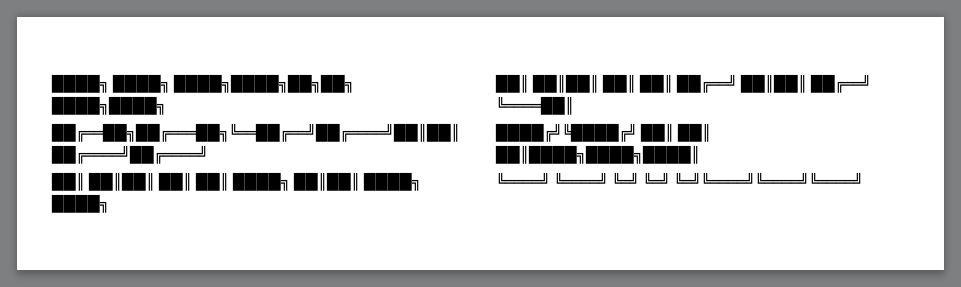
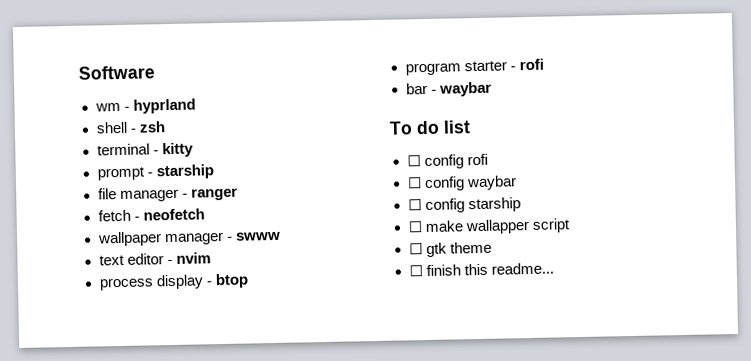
[51,74,354,93] [51,96,166,115] [51,123,460,142] [51,145,208,164] [51,172,421,191] [51,194,109,213] [495,74,871,93] [496,96,574,115] [495,123,711,142] [495,145,700,164] [496,172,863,187] ████╗ ████╗ ████╗████╗██╗██╗ ████╗████╗ // ██╔══██╗██╔═══██╗╚══██╔══╝██╔════╝██║██║ ██╔════╝██╔════╝ // ██║ ██║██║ ██║ ██║ ████╗ ██║██║ ████╗ ████╗ // ██║ ██║██║ ██║ ██║ ██╔══╝ ██║██║ ██╔══╝ ╚════██║ // ████╔╝╚████╔╝ ██║ ██║ ██║████╗████╗████║ // ╚════╝ ╚════╝ ╚═╝ ╚═╝ ╚═╝╚════╝╚════╝╚════╝ -> [78,65,155,80] [94,98,196,114] [95,121,166,134] [96,142,194,158] [96,164,214,181] [97,187,238,203] [97,208,205,222] [96,231,281,247] [98,252,211,266] [98,273,249,291] [404,58,544,76] [405,81,492,97] [389,120,471,135] [406,153,488,170] [406,175,517,192] [407,197,521,214] [407,218,571,235] [408,241,492,258] [408,262,554,277] Software // wm - hyprland // shell - zsh // terminal - kitty // prompt - starship // file manager - ranger // fetch - neofetch // wallpaper manager - swww // text editor - nvim // process display - btop // program starter - rofi // bar - waybar // To do list // ☐ config rofi // ☐ config waybar // ☐ config starship // ☐ make wallapper script // ☐ gtk theme // ☐ finish this readme...

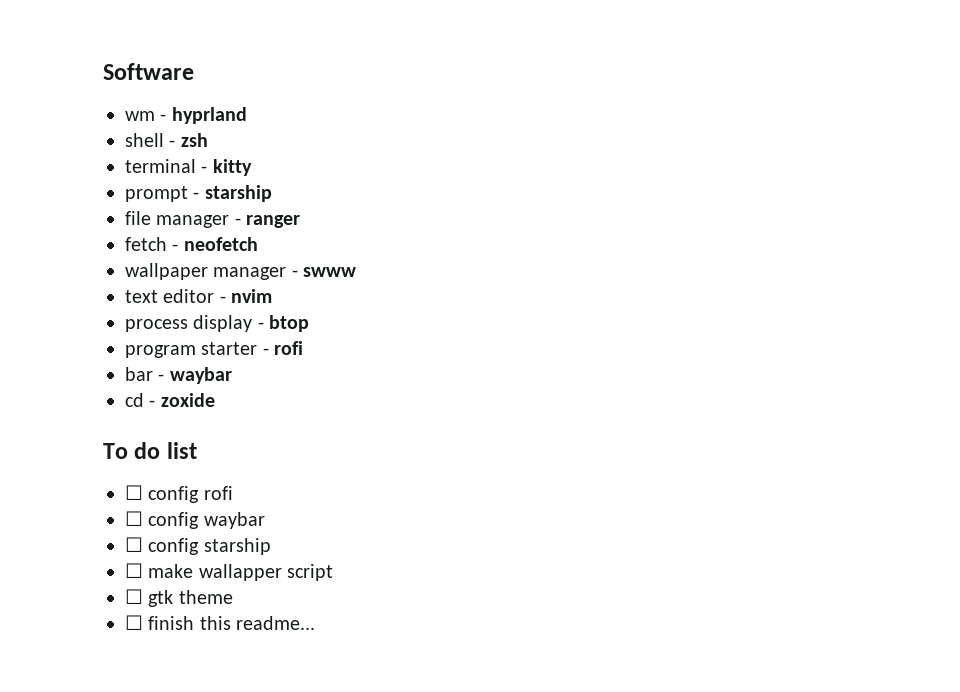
(492, 89) none -> [125,393,215,407] // cd - zoxide

